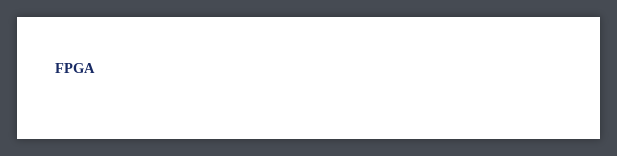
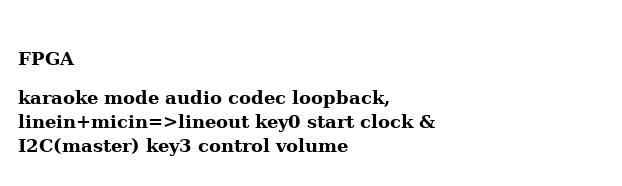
(95, 68) none -> [18,90,390,108] [18,114,435,132] [18,138,348,156] // karaoke mode audio codec loopback, linein+micin=>lineout key0 start clock & I2C(master) key3 control volume

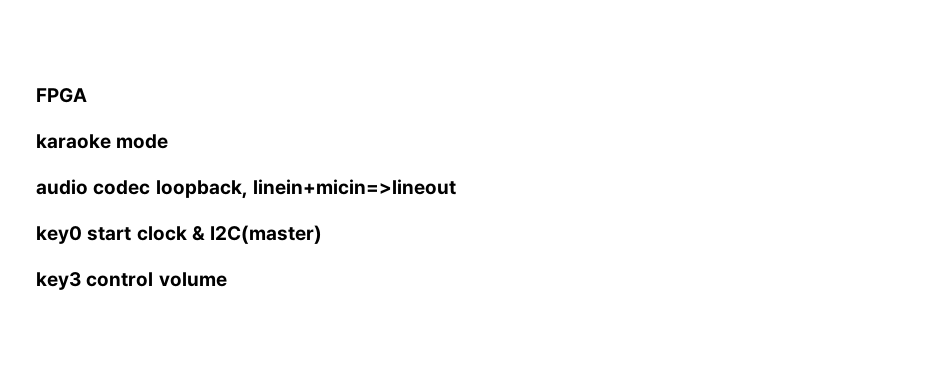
(159, 97) none -> (169, 141) //
(250, 121) none -> (456, 187) //
(140, 146) none -> (323, 234) //

